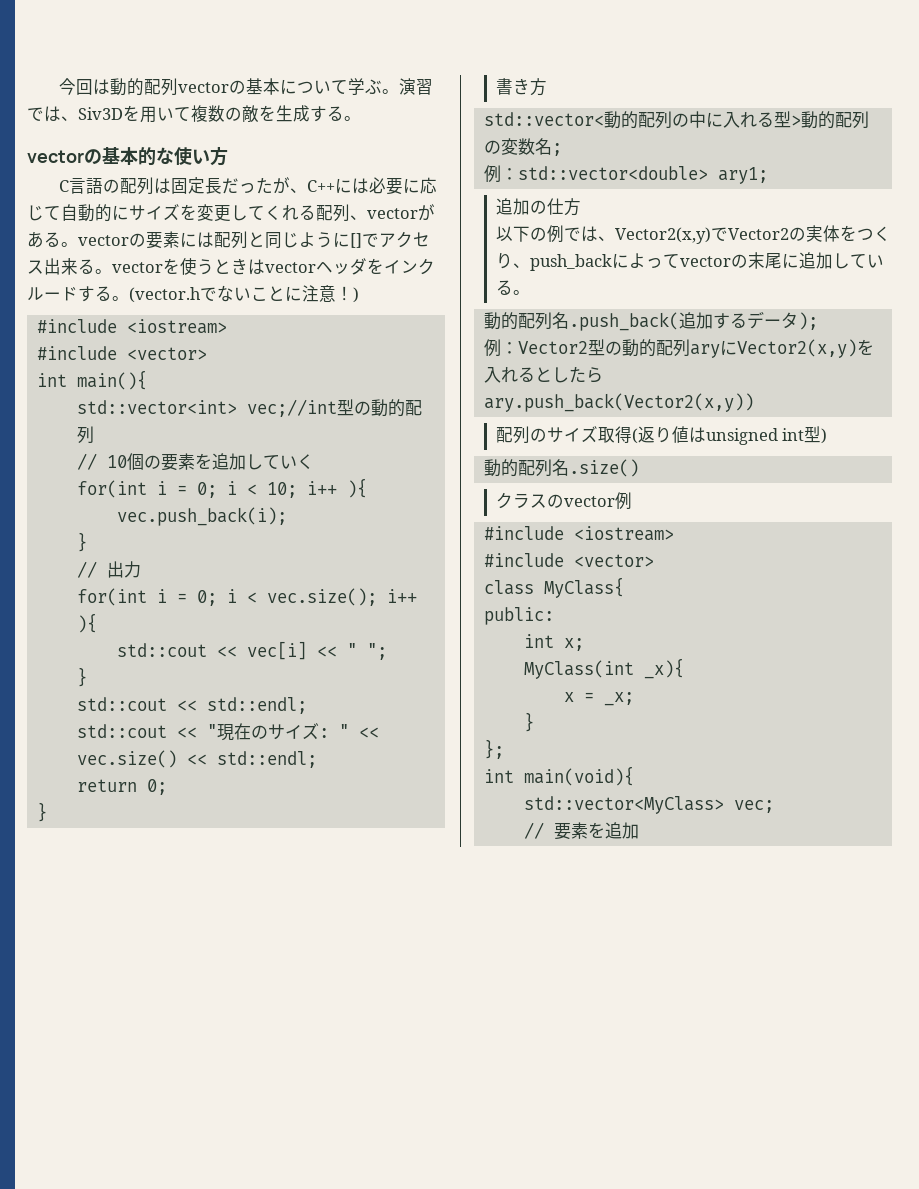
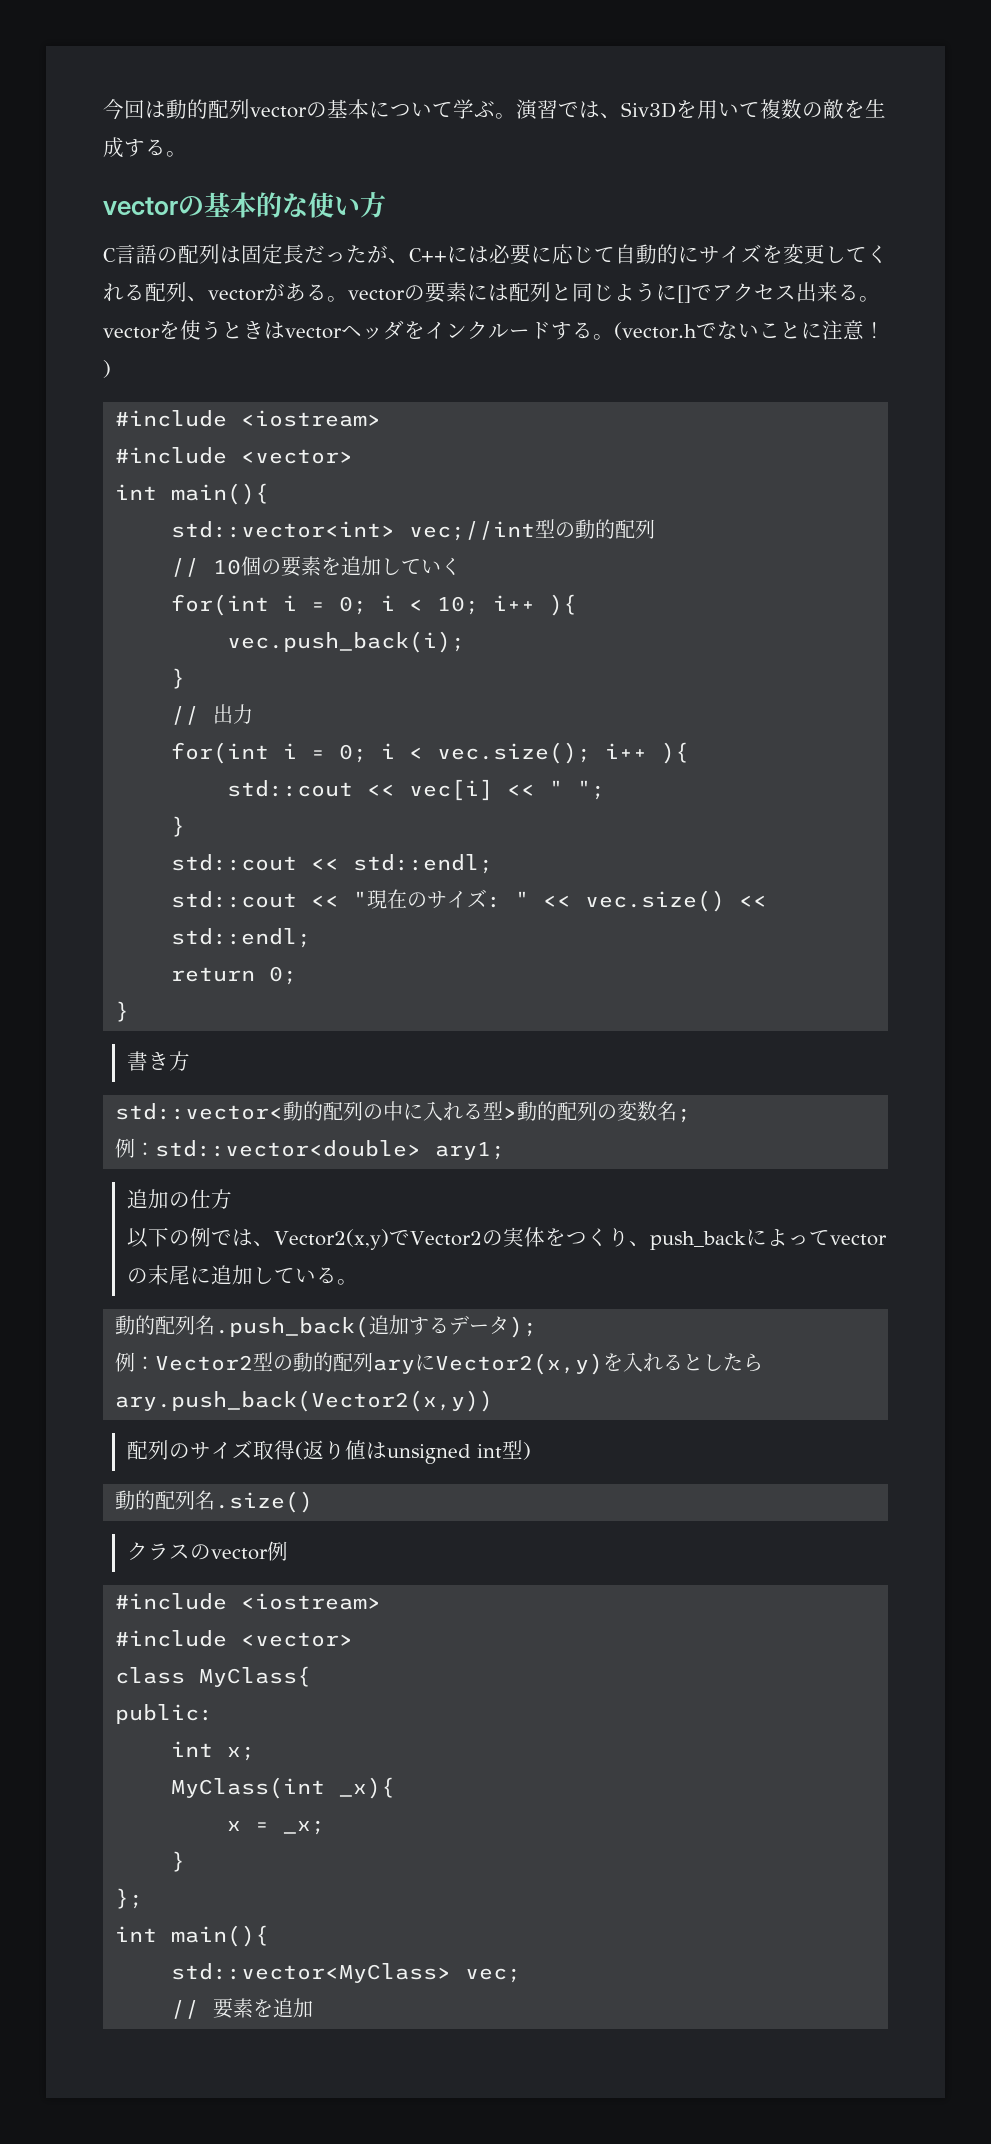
[523,766,634,786] main(void){ -> [171,1925,270,1947] main(){

